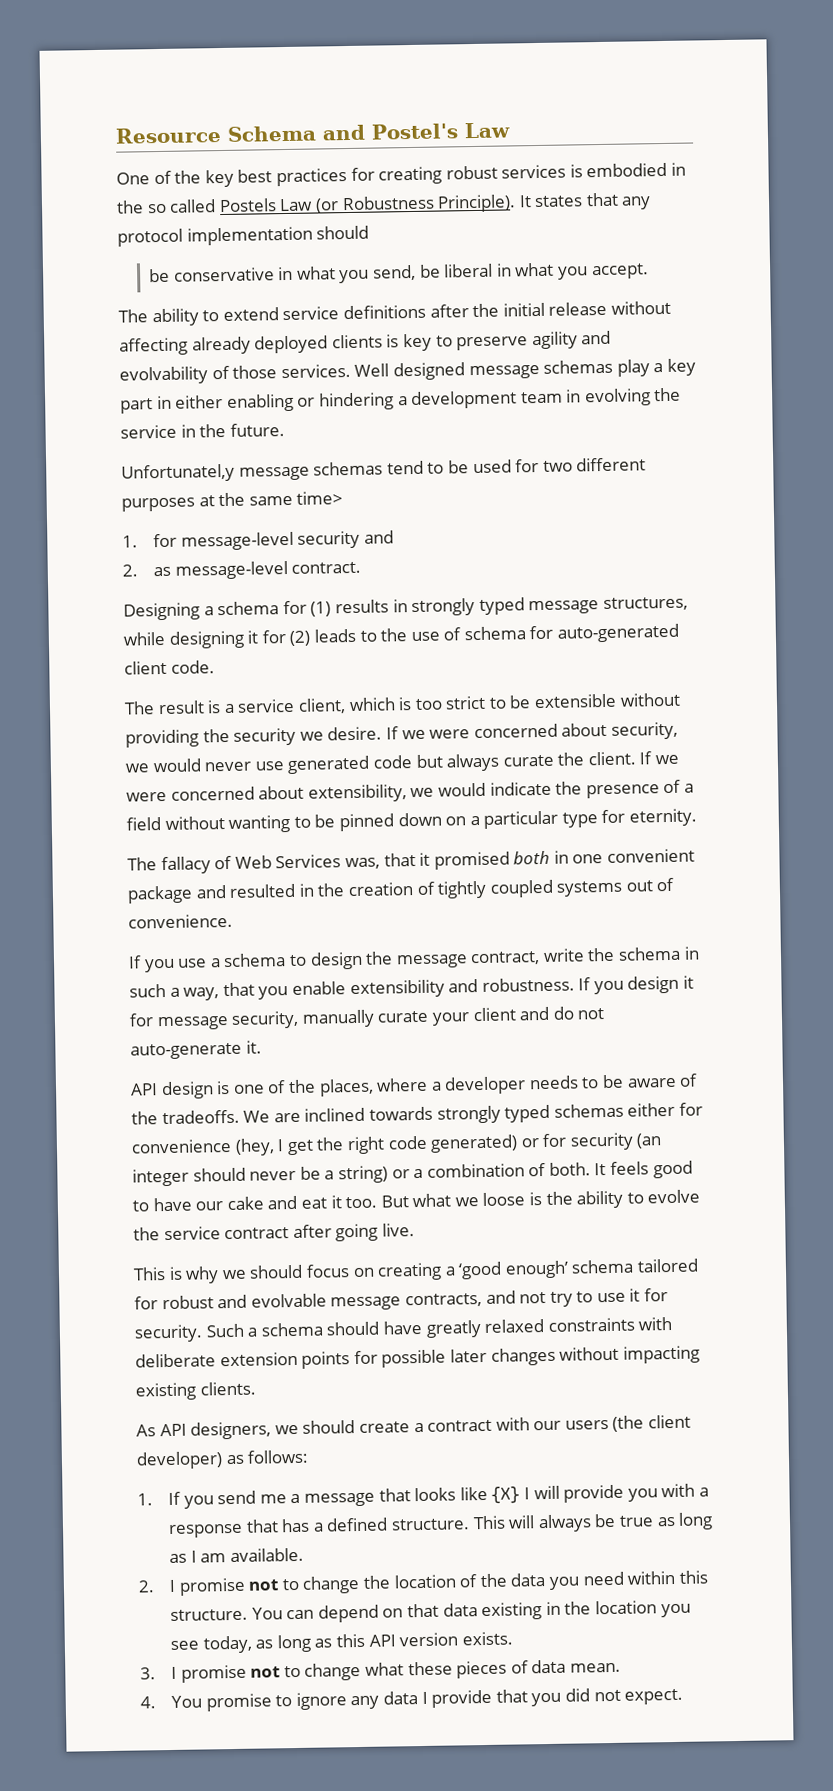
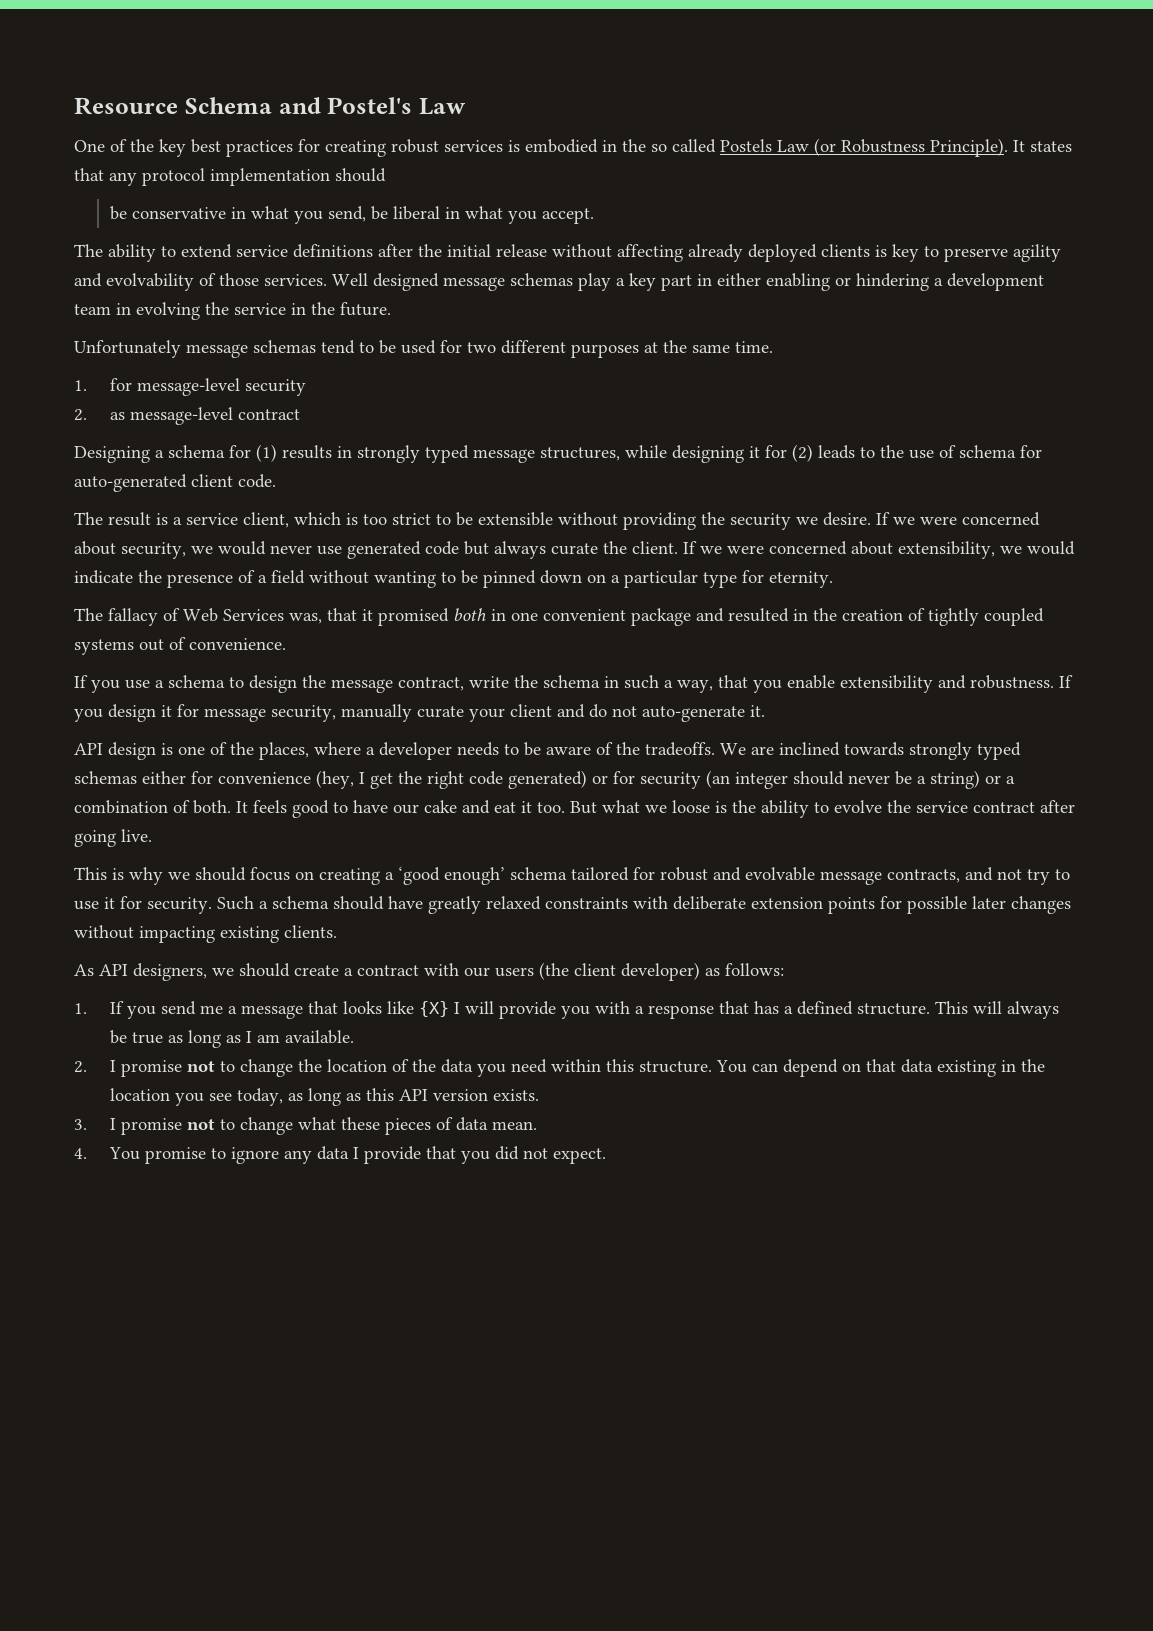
[121,463,235,483] Unfortunatel,y -> [74,340,181,358] Unfortunately
[296,491,344,505] time> -> [735,341,773,353] time.
[363,530,394,544] and -> (306, 387) none
[291,561,362,574] contract. -> [237,409,300,420] contract

